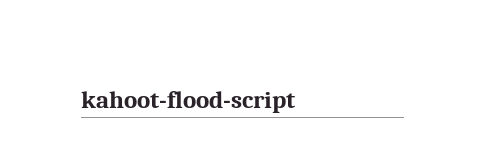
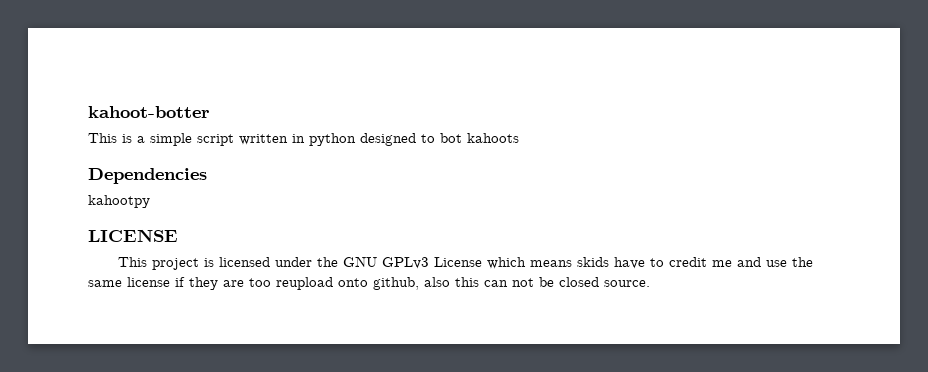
[81,91,296,113] kahoot-flood-script -> [88,106,210,118] [88,133,519,146] [88,168,207,184] [88,195,150,208] [88,229,178,242] [117,256,813,270] [88,277,650,290] kahoot-botter // This is a simple script written in python designed to bot kahoots // Dependencies // kahootpy // LICENSE // This project is licensed under the GNU GPLv3 License which means skids have to credit me and use the same license if they are too reupload onto github, also this can not be closed source.

